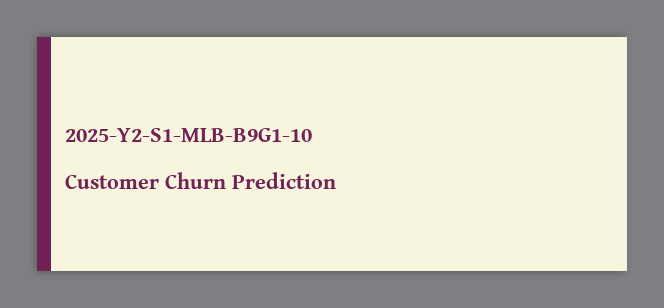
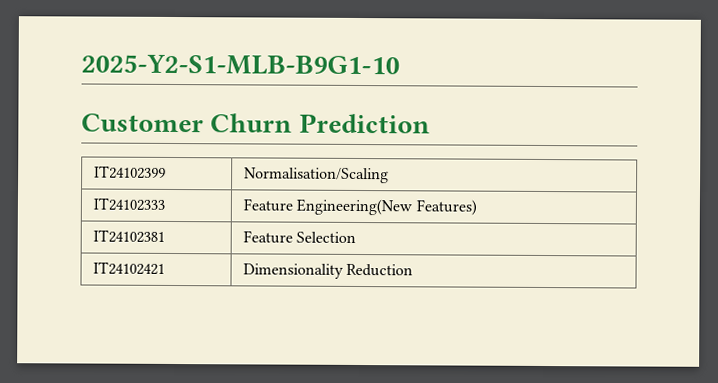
(336, 180) none -> [93,165,166,179] [243,167,389,184] [92,197,165,211] [242,198,477,216] [92,229,165,243] [242,230,357,244] [92,261,165,275] [242,263,414,279] // IT24102399 | Normalisation/Scaling // IT24102333 | Feature Engineering(New Features) // IT24102381 | Feature Selection // IT24102421 | Dimensionality Reduction

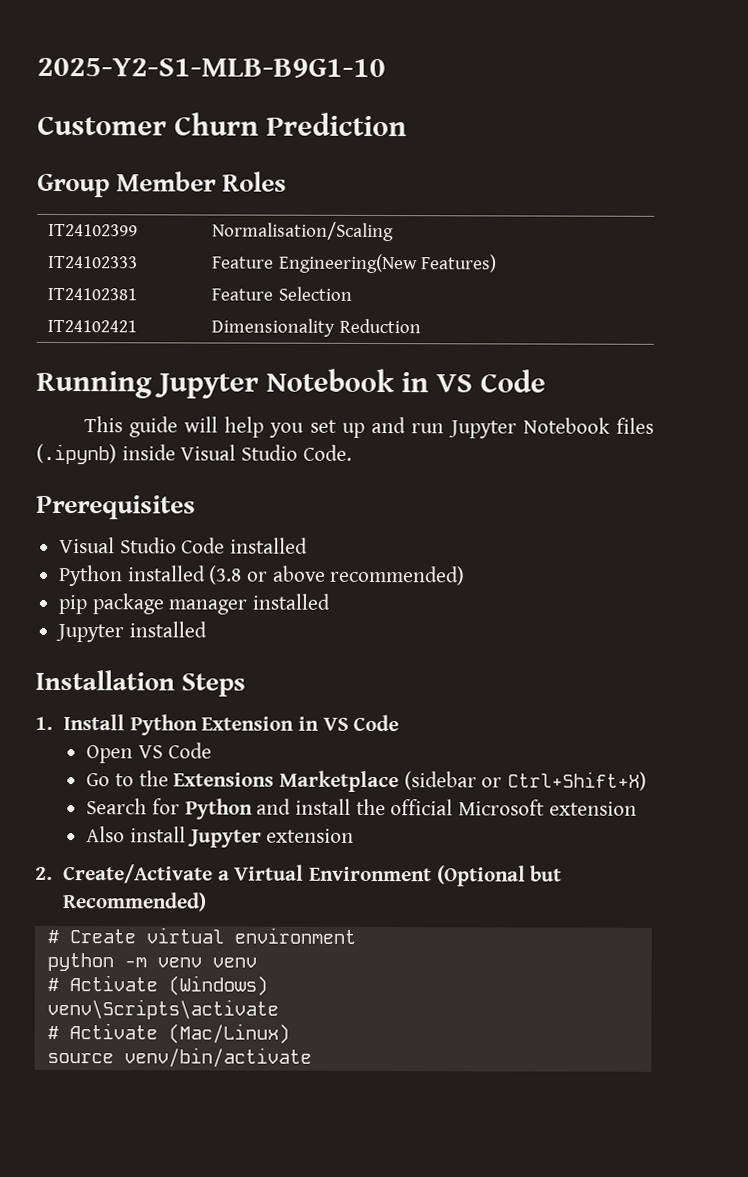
(430, 123) none -> [37,171,288,198] // Group Member Roles
(414, 270) none -> [36,368,546,399] [83,416,654,439] [36,443,352,465] [36,494,196,520] [59,537,309,554] [59,565,466,587] [58,593,331,615] [55,621,207,643] [35,669,247,697] [35,714,400,736] [86,742,212,764] [86,770,647,793] [86,798,637,820] [86,826,355,848] [35,864,563,887] [62,892,208,912] [46,927,356,944] [46,952,257,972] [46,975,268,996] [46,998,279,1020] [46,1023,290,1044] [46,1047,312,1068] // Running Jupyter Notebook in VS Code // This guide will help you set up and run Jupyter Notebook files (.ipynb) inside Visual Studio Code. // Prerequisites // Visual Studio Code installed // Python installed (3.8 or above recommended) // pip package manager installed // Jupyter installed // Installation Steps // 1. Install Python Extension in VS Code // Open VS Code // Go to the Extensions Marketplace (sidebar or Ctrl+Shift+X) // Search for Python and install the official Microsoft extension // Also install Jupyter extension // 2. Create/Activate a Virtual Environment (Optional but Recommended) // # Create virtual environment // python -m venv venv // # Activate (Windows) // venv\Scripts\activate // # Activate (Mac/Linux) // source venv/bin/activate

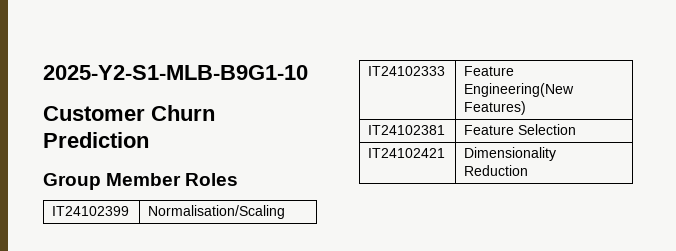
[36,368,546,399] [83,416,654,439] [36,443,352,465] [36,494,196,520] [59,537,309,554] [59,565,466,587] [58,593,331,615] [55,621,207,643] [35,669,247,697] [35,714,400,736] [86,742,212,764] [86,770,647,793] [86,798,637,820] [86,826,355,848] [35,864,563,887] [62,892,208,912] [46,927,356,944] [46,952,257,972] [46,975,268,996] [46,998,279,1020] [46,1023,290,1044] [46,1047,312,1068] // Running Jupyter Notebook in VS Code // This guide will help you set up and run Jupyter Notebook files (.ipynb) inside Visual Studio Code. // Prerequisites // Visual Studio Code installed // Python installed (3.8 or above recommended) // pip package manager installed // Jupyter installed // Installation Steps // 1. Install Python Extension in VS Code // Open VS Code // Go to the Extensions Marketplace (sidebar or Ctrl+Shift+X) // Search for Python and install the official Microsoft extension // Also install Jupyter extension // 2. Create/Activate a Virtual Environment (Optional but Recommended) // # Create virtual environment // python -m venv venv // # Activate (Windows) // venv\Scripts\activate // # Activate (Mac/Linux) // source venv/bin/activate -> (529, 170) none

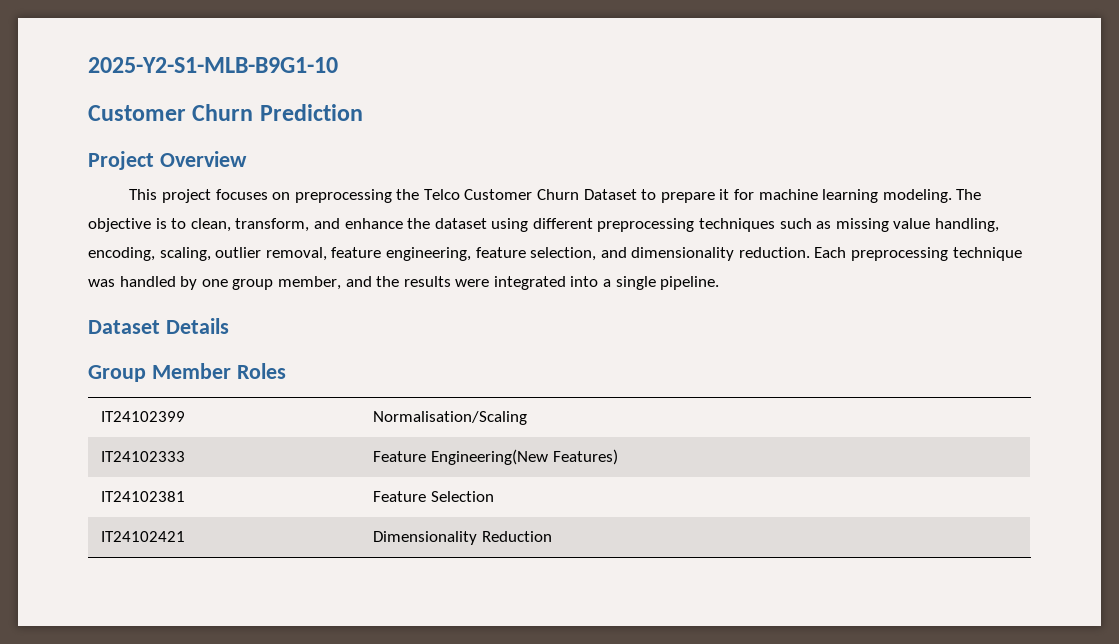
(149, 140) none -> [88,151,247,170] [129,189,982,203] [88,218,1000,232] [88,247,1022,261] [88,276,720,290] [88,318,229,334] // Project Overview // This project focuses on preprocessing the Telco Customer Churn Dataset to prepare it for machine learning modeling. The objective is to clean, transform, and enhance the dataset using different preprocessing techniques such as missing value handling, encoding, scaling, outlier removal, feature engineering, feature selection, and dimensionality reduction. Each preprocessing technique was handled by one group member, and the results were integrated into a single pipeline. // Dataset Details

